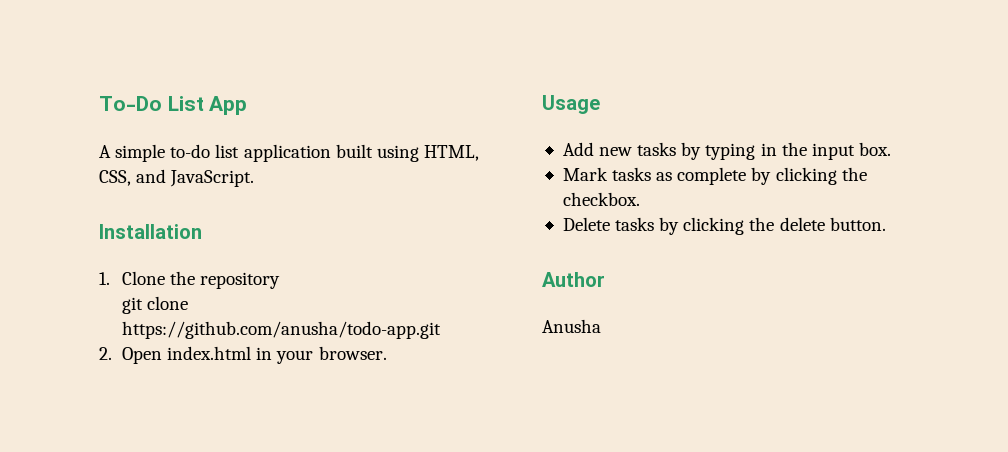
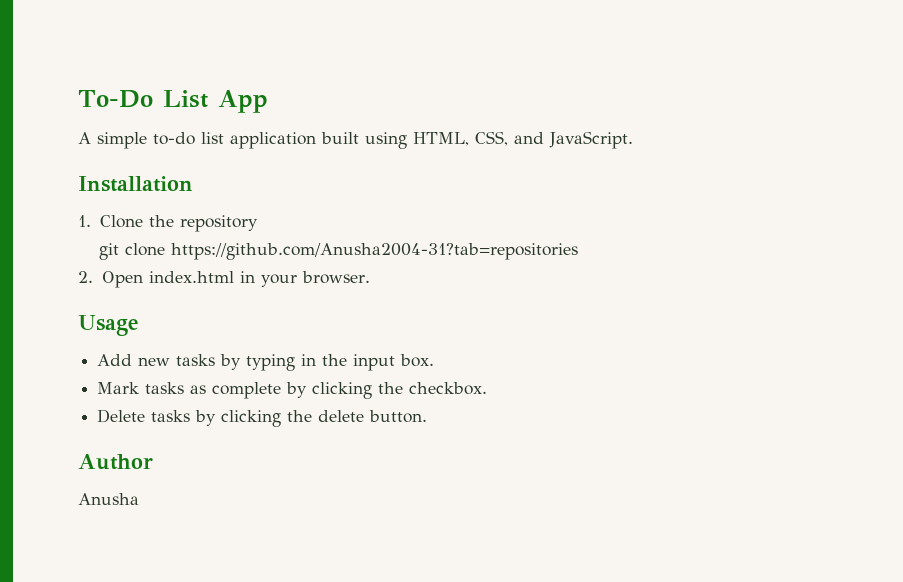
[122,321,442,339] https://github.com/anusha/todo-app.git -> [171,243,579,260] https://github.com/Anusha2004-31?tab=repositories

